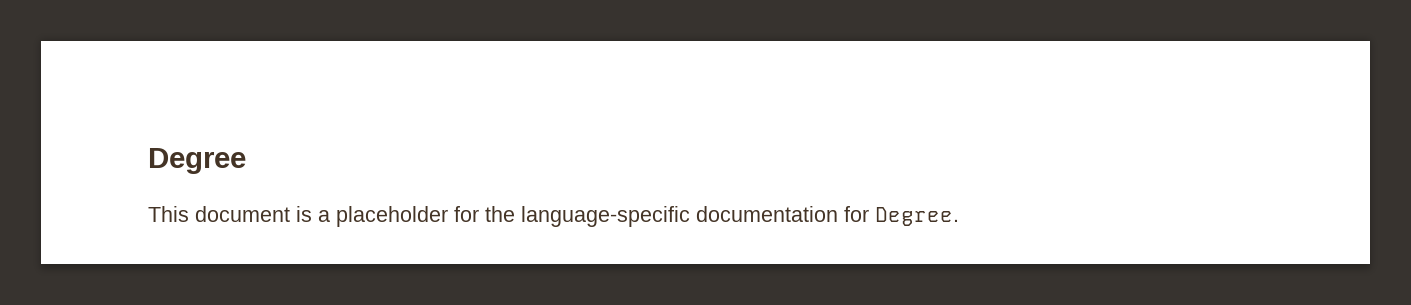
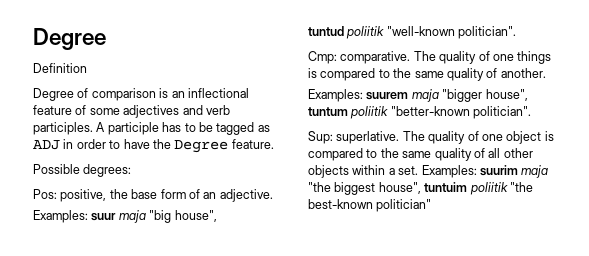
[148,206,959,227] This document is a placeholder for the language-specific documentation for Degree. -> [33,63,87,73] [33,88,249,101] [33,105,230,118] [33,122,270,135] [33,139,274,153] [33,164,132,177] [33,189,273,202] [33,210,217,223] [308,26,517,39] [308,51,552,64] [308,68,546,81] [308,89,528,102] [308,106,532,119] [308,131,554,144] [308,148,533,161] [308,165,549,178] [308,182,533,195] [308,199,432,212] Definition // Degree of comparison is an inflectional feature of some adjectives and verb participles. A participle has to be tagged as ADJ in order to have the Degree feature. // Possible degrees: // Pos: positive, the base form of an adjective. // Examples: suur maja "big house", // tuntud poliitik "well-known politician". // Cmp: comparative. The quality of one things is compared to the same quality of another. // Examples: suurem maja "bigger house", tuntum poliitik "better-known politician". // Sup: superlative. The quality of one object is compared to the same quality of all other objects within a set. Examples: suurim maja "the biggest house", tuntuim poliitik "the best-known politician"

